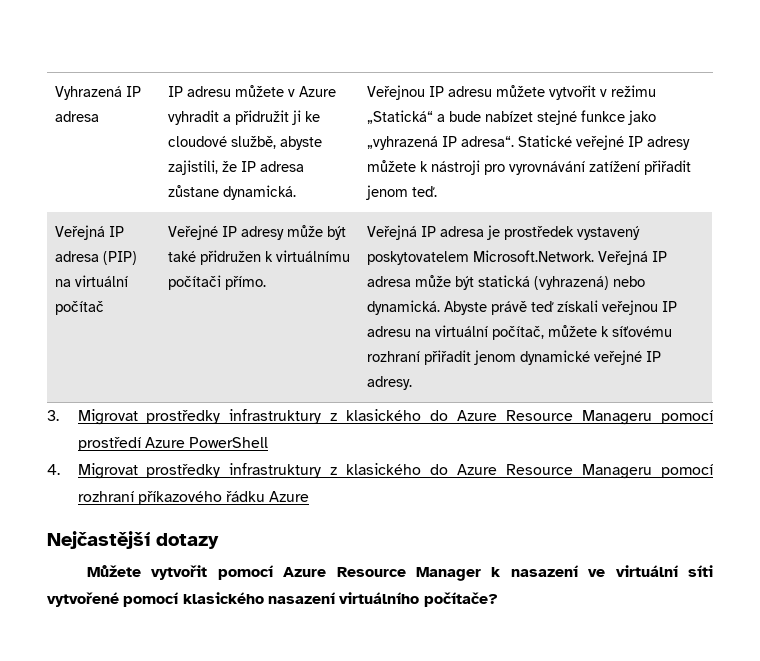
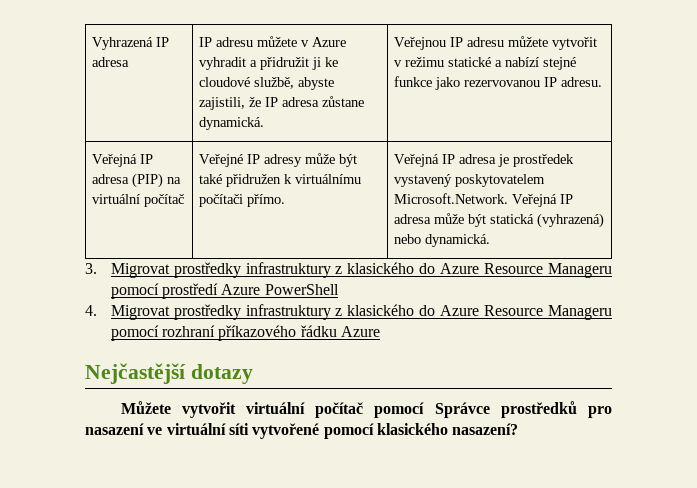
[367,110,657,125] [367,135,691,150] [367,160,692,175] [366,185,438,200] „Statická“ a bude nabízet stejné funkce jako „vyhrazená IP adresa“. Statické veřejné IP adresy můžete k nástroji pro vyrovnávání zatížení přiřadit jenom teď. -> [447,57,576,70] [393,76,602,90] statické a nabízí stejné funkce jako rezervovanou IP adresu.
[444,300,678,315] [367,325,673,340] [367,350,662,365] [367,376,413,390] Abyste právě teď získali veřejnou IP adresu na virtuální počítač, můžete k síťovému rozhraní přiřadit jenom dynamické veřejné IP adresy. -> (490, 240) none
[217,565,502,581] pomocí Azure Resource Manager k -> [245,401,612,418] virtuální počítač pomocí Správce prostředků pro
[267,592,498,607] nasazení virtuálního počítače? -> [452,423,519,435] nasazení?

